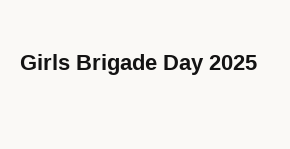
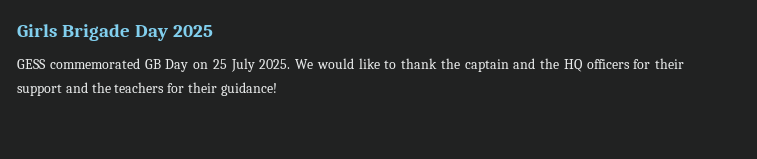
(257, 62) none -> [17,58,684,72] [17,82,277,96] // GESS commemorated GB Day on 25 July 2025. We would like to thank the captain and the HQ officers for their support and the teachers for their guidance!

